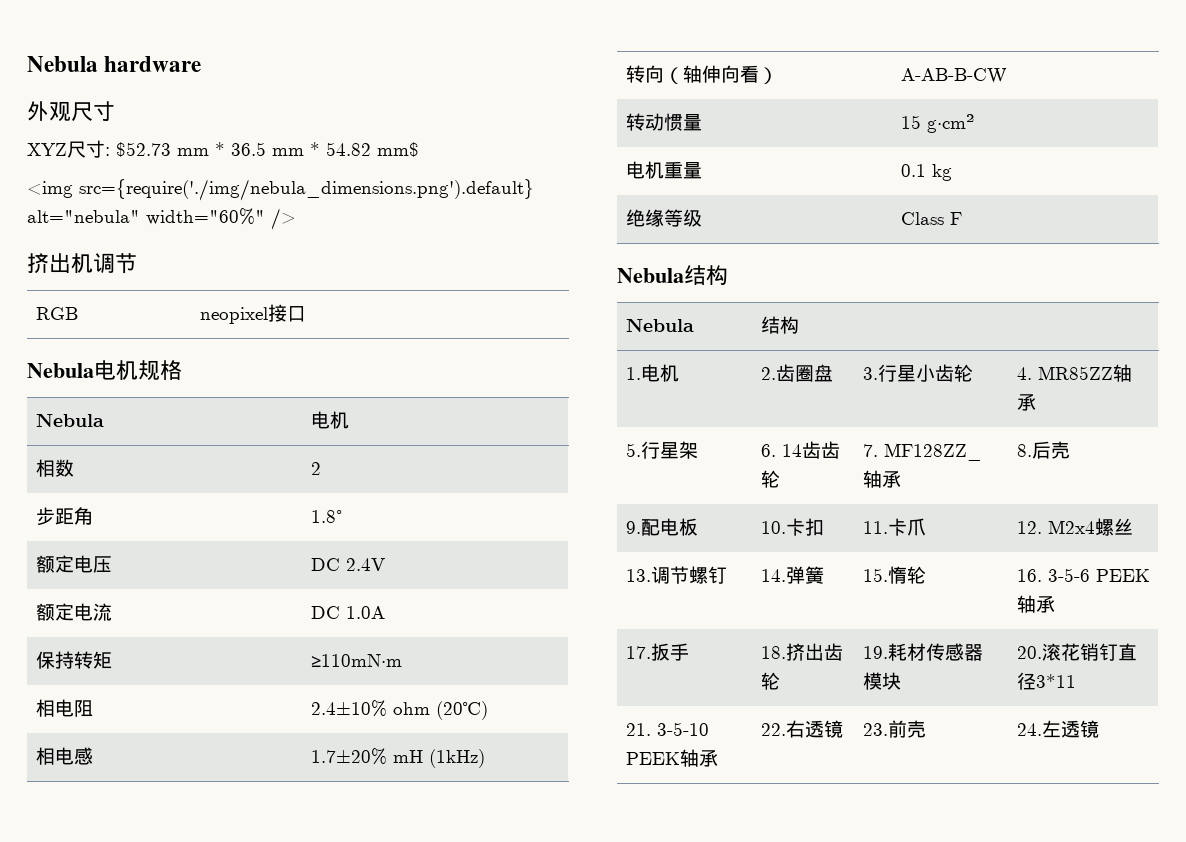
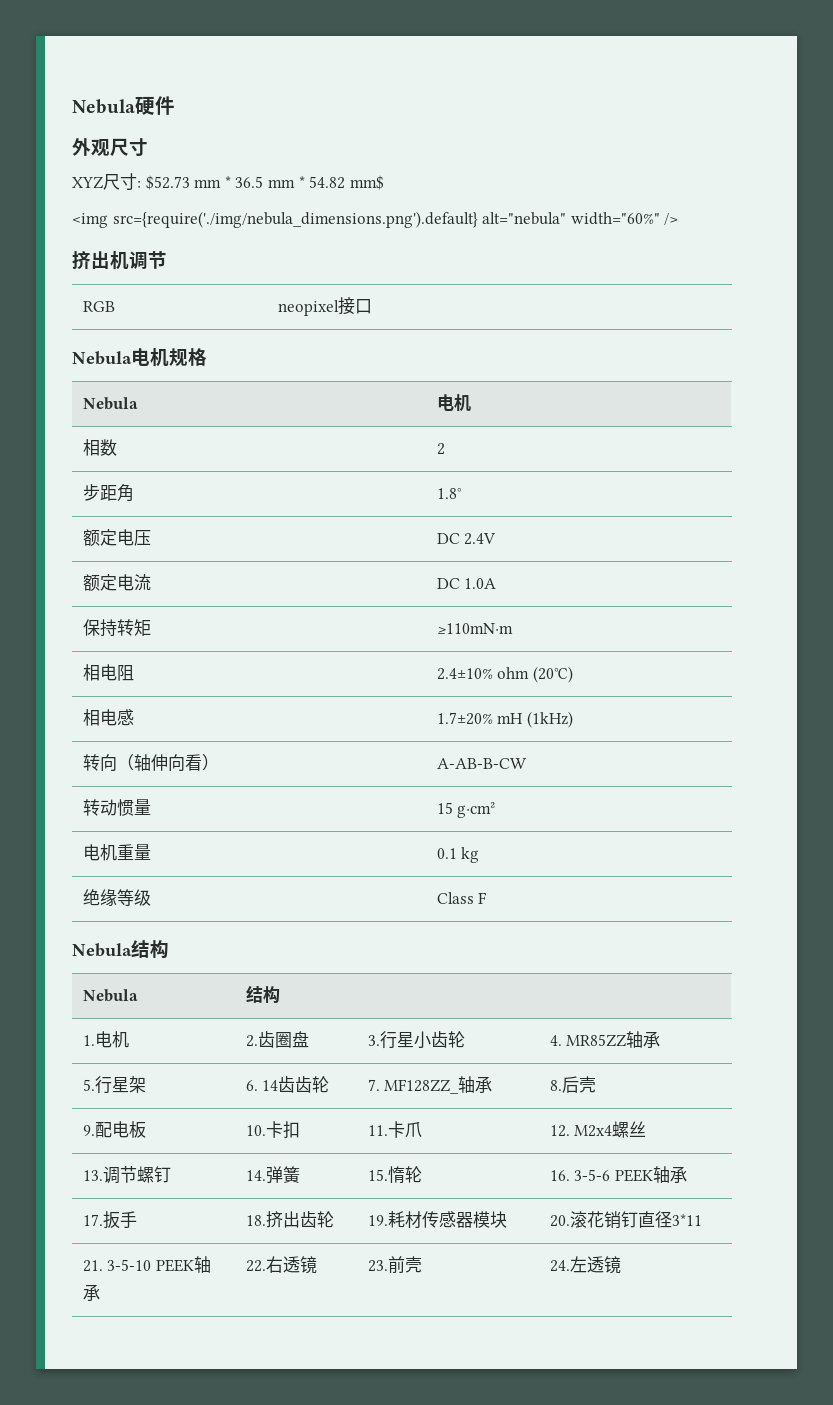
[27,56,202,72] Nebula hardware -> [72,96,175,115] Nebula硬件

